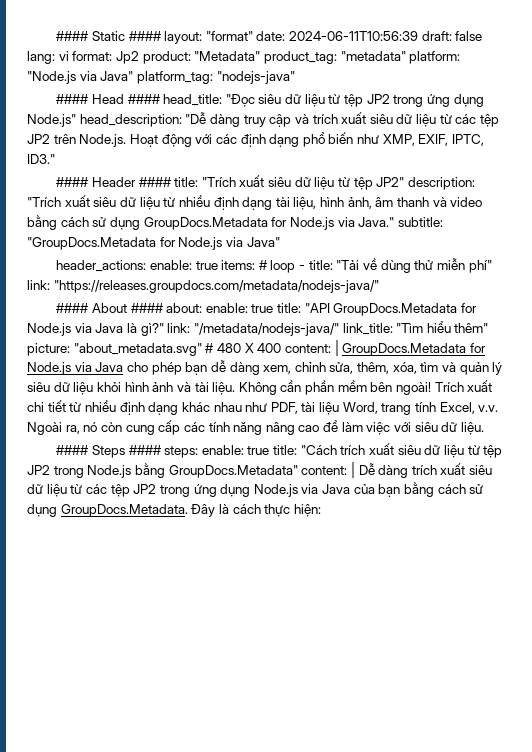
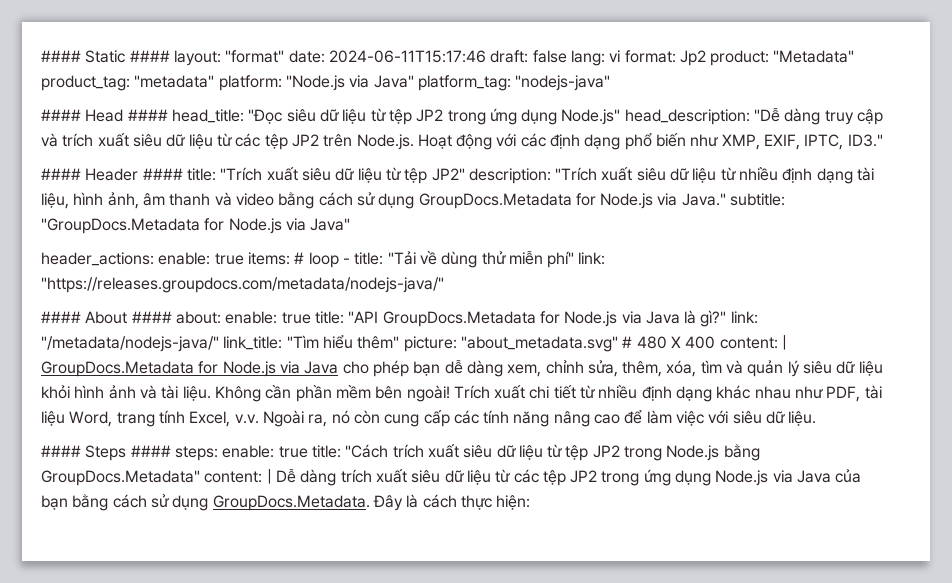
[289,31,419,41] 2024-06-11T10:56:39 -> [328,50,486,63] 2024-06-11T15:17:46

